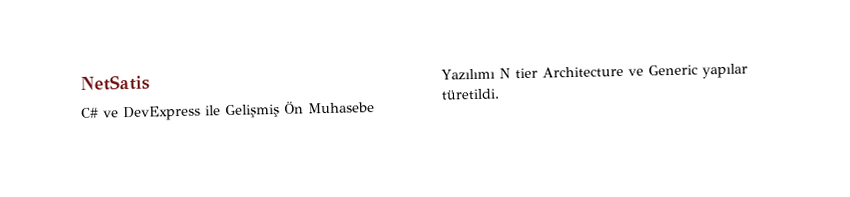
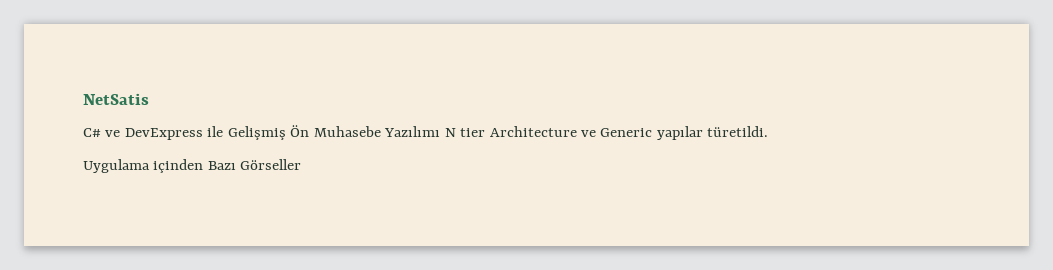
(500, 94) none -> [83,159,302,173] // Uygulama içinden Bazı Görseller

